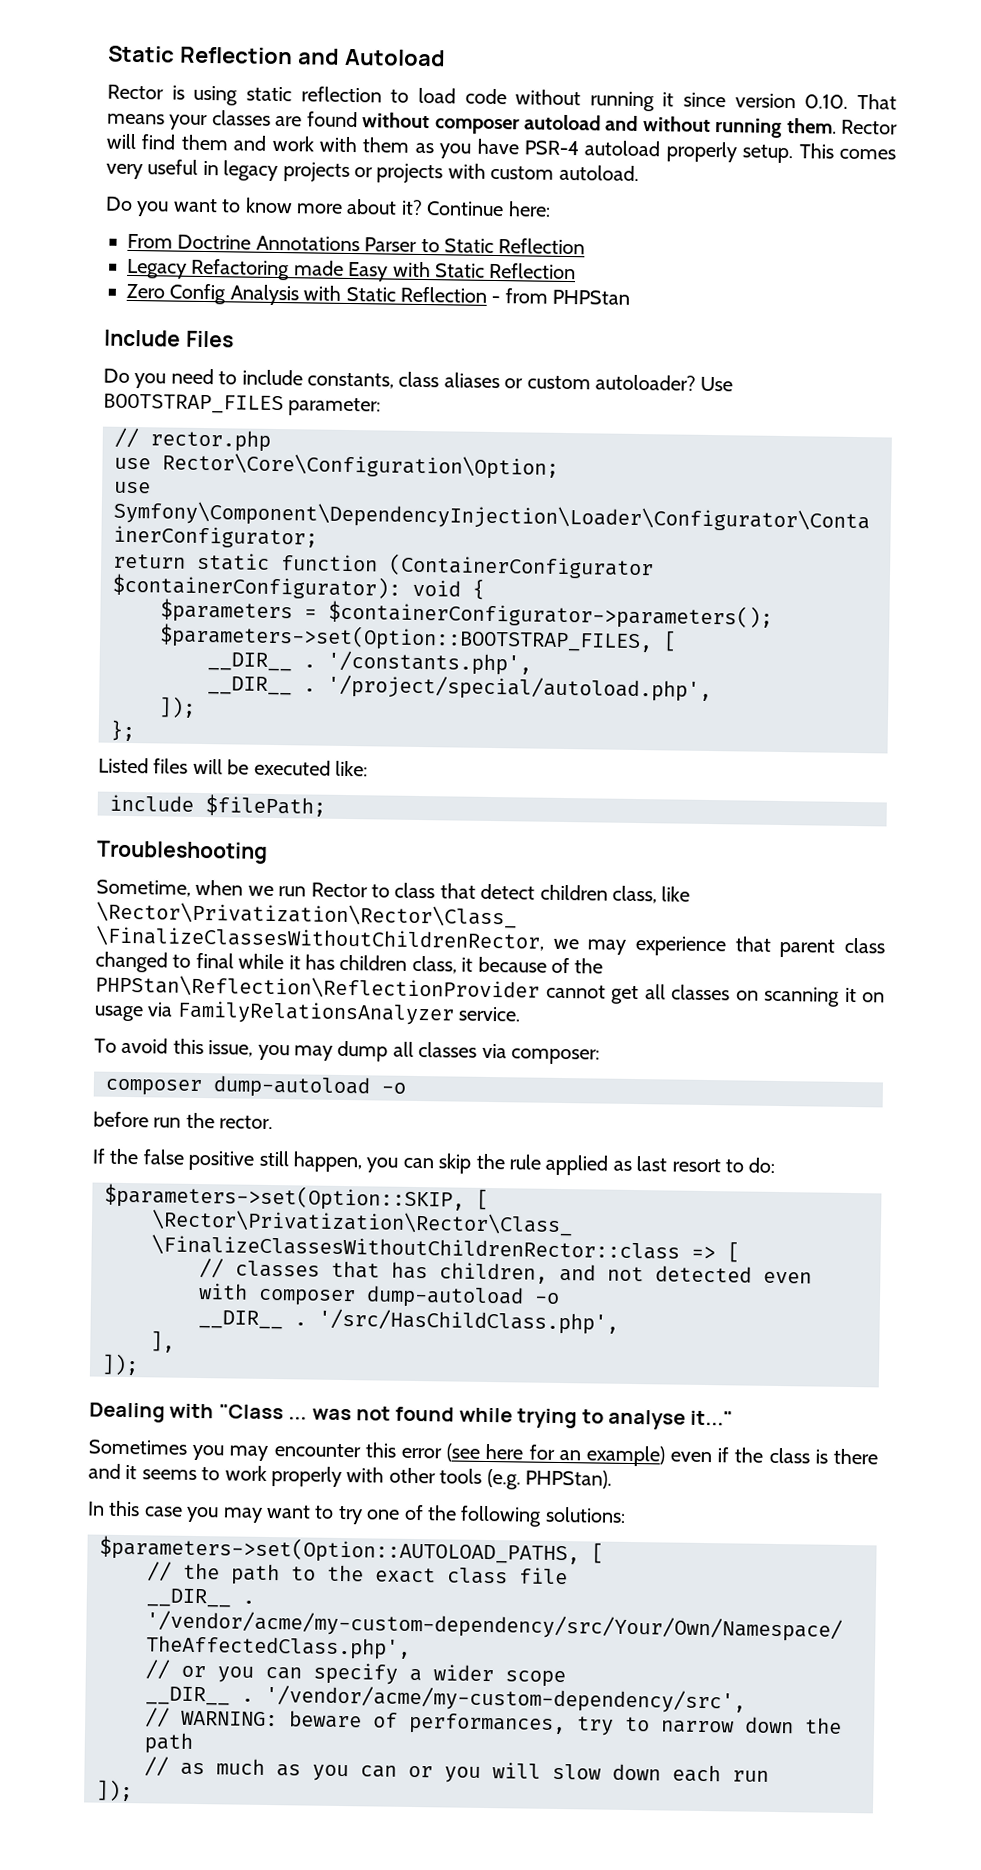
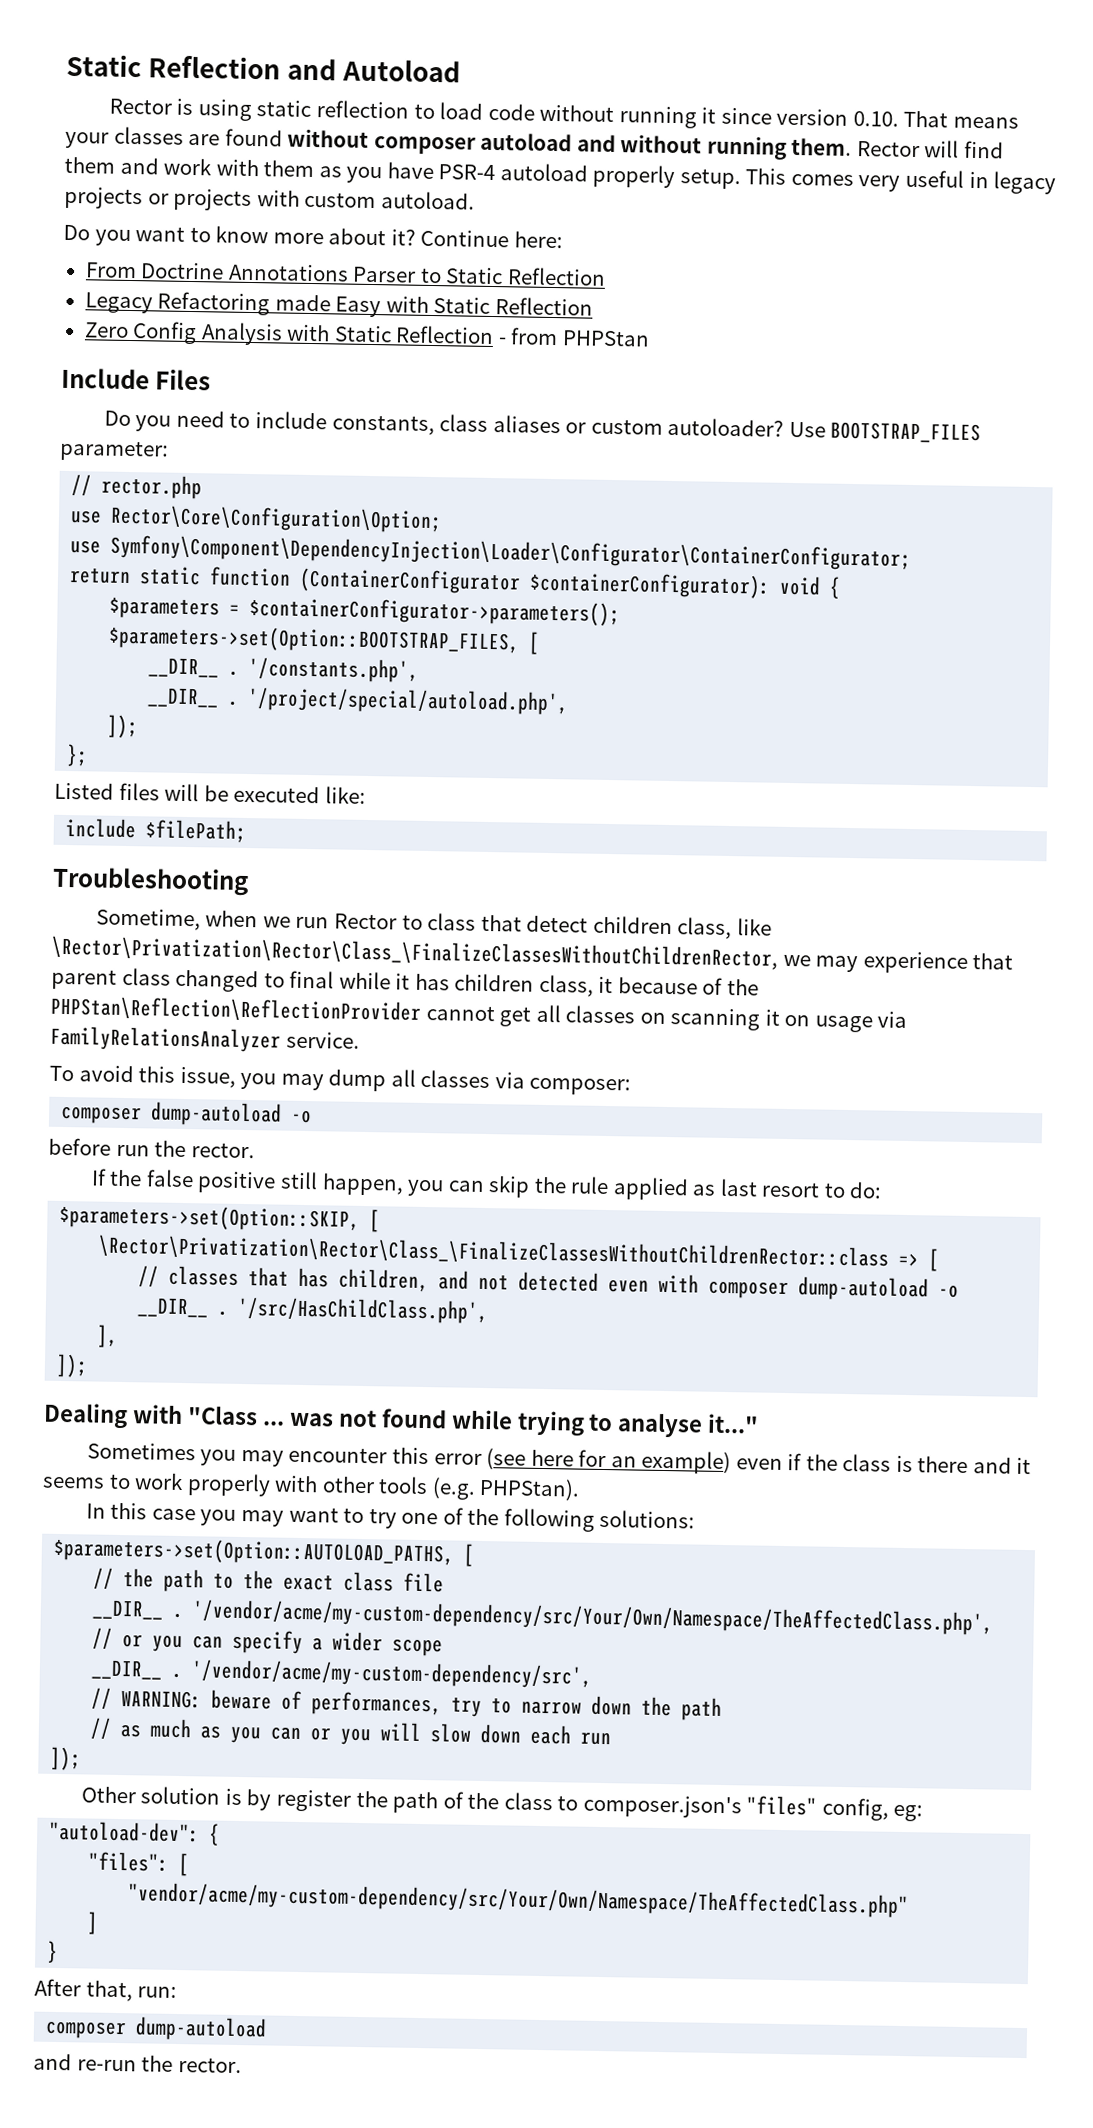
(133, 1790) none -> [80,1786,924,1822] [49,1820,221,1846] [88,1851,190,1877] [127,1882,910,1919] [87,1911,99,1935] [47,1940,59,1964] [34,1978,178,2002] [45,2016,268,2042] [33,2053,242,2074] // Other solution is by register the path of the class to composer.json's "files" config, eg: // "autoload-dev": { // "files": [ // "vendor/acme/my-custom-dependency/src/Your/Own/Namespace/TheAffectedClass.php" // ] // } // After that, run: // composer dump-autoload // and re-run the rector.

